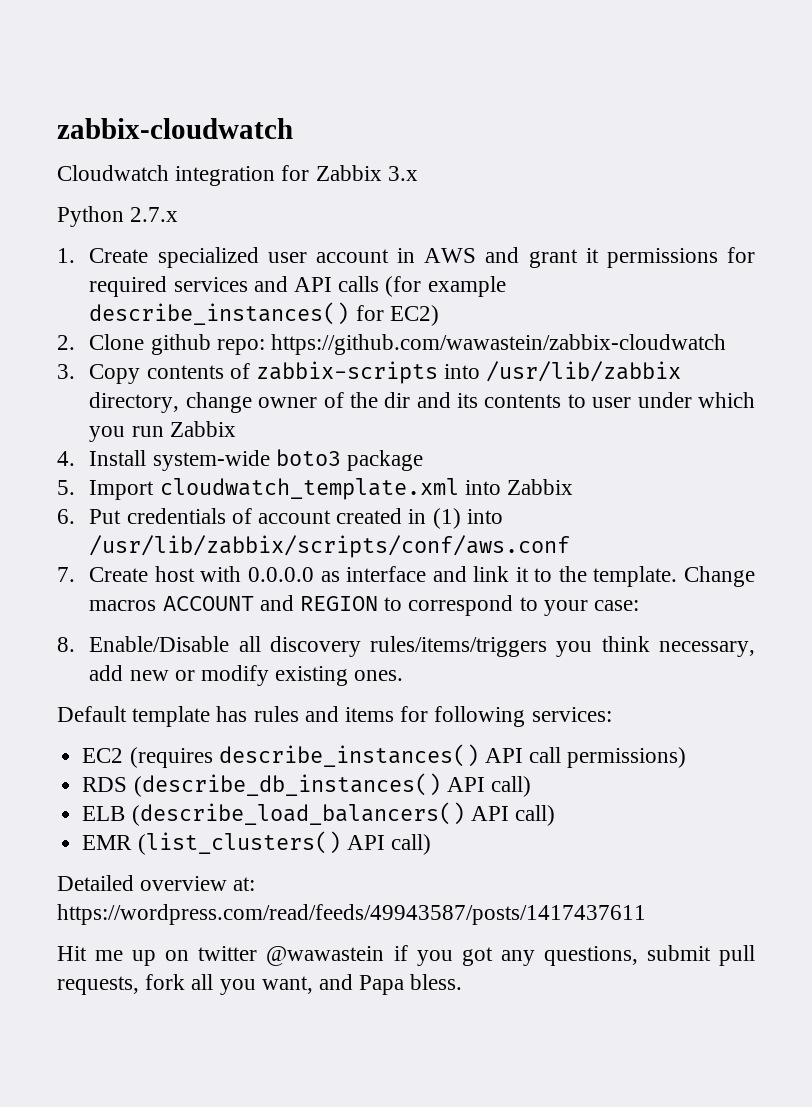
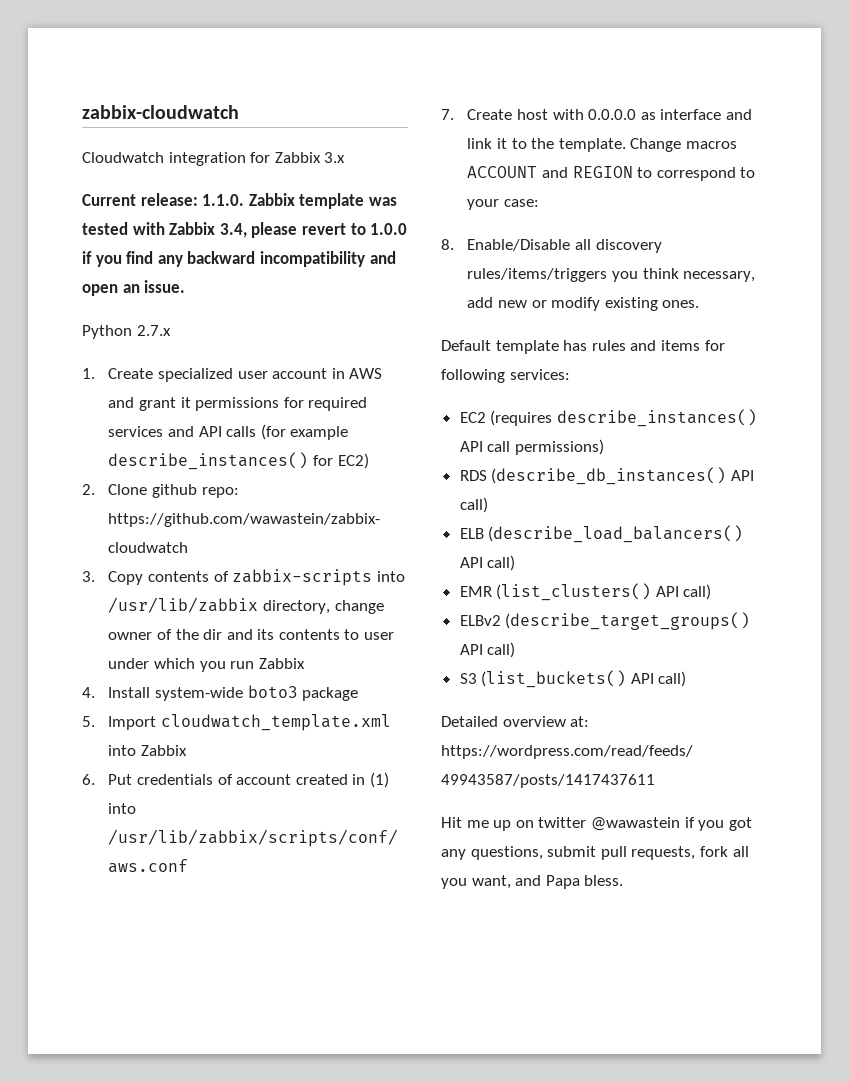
(418, 173) none -> [82,193,397,209] [82,222,408,238] [82,251,396,267] [82,280,186,296] // Current release: 1.1.0. Zabbix template was tested with Zabbix 3.4, please revert to 1.0.0 if you find any backward incompatibility and open an issue.
(431, 844) none -> [459,612,751,630] [459,642,516,658] [459,670,687,688] // ELBv2 (describe_target_groups() API call) // S3 (list_buckets() API call)

